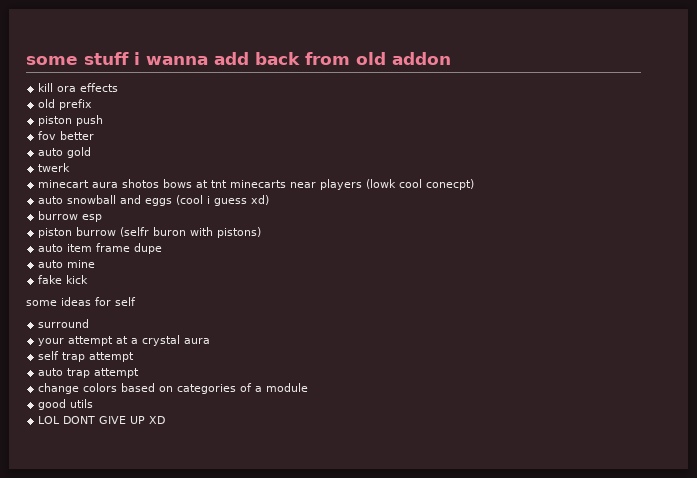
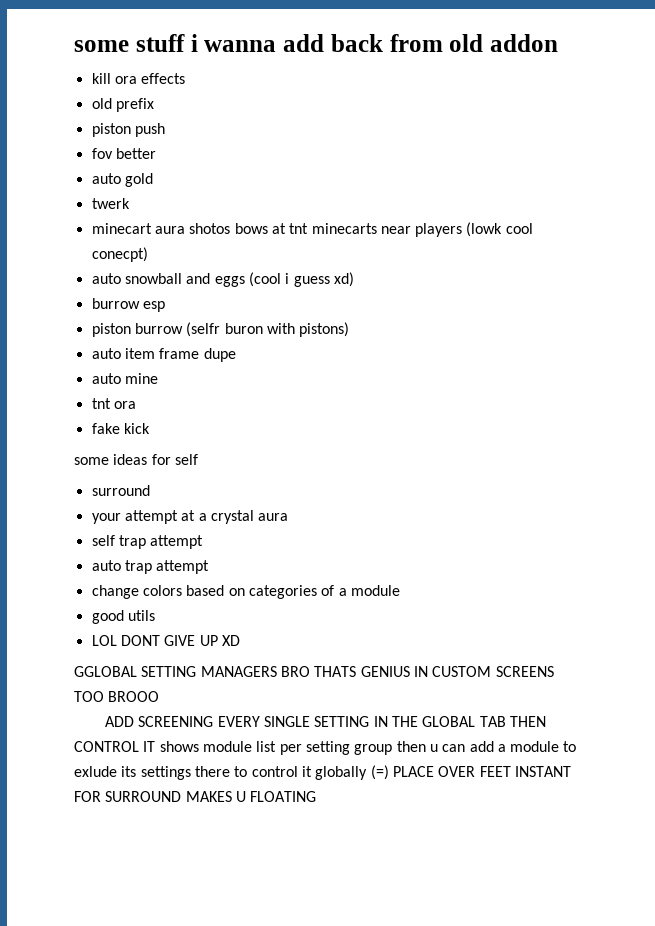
(96, 264) none -> [91,398,136,409] // tnt ora
(166, 420) none -> [74,666,554,677] [74,691,160,702] [105,716,546,727] [74,741,577,755] [74,765,571,780] [74,791,317,802] // GGLOBAL SETTING MANAGERS BRO THATS GENIUS IN CUSTOM SCREENS TOO BROOO // ADD SCREENING EVERY SINGLE SETTING IN THE GLOBAL TAB THEN CONTROL IT shows module list per setting group then u can add a module to exlude its settings there to control it globally (=) PLACE OVER FEET INSTANT FOR SURROUND MAKES U FLOATING

